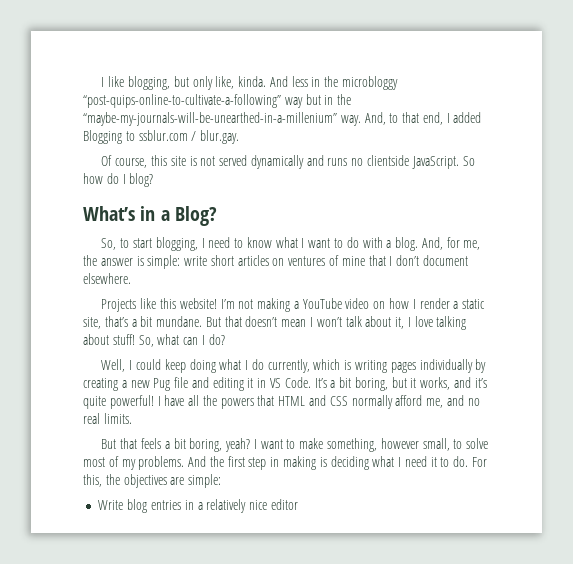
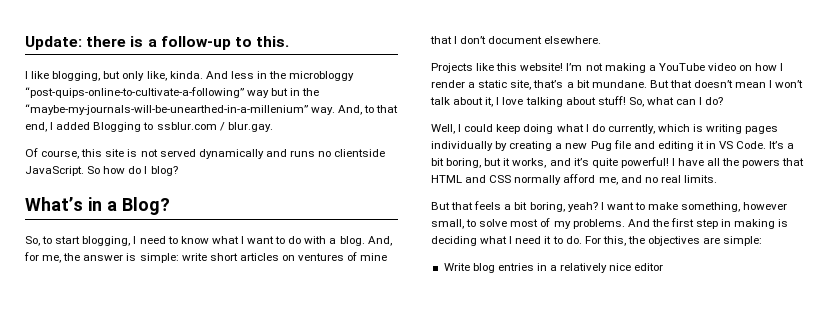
(101, 82) none -> [25,36,290,50] Update: there is a follow-up to this. //

